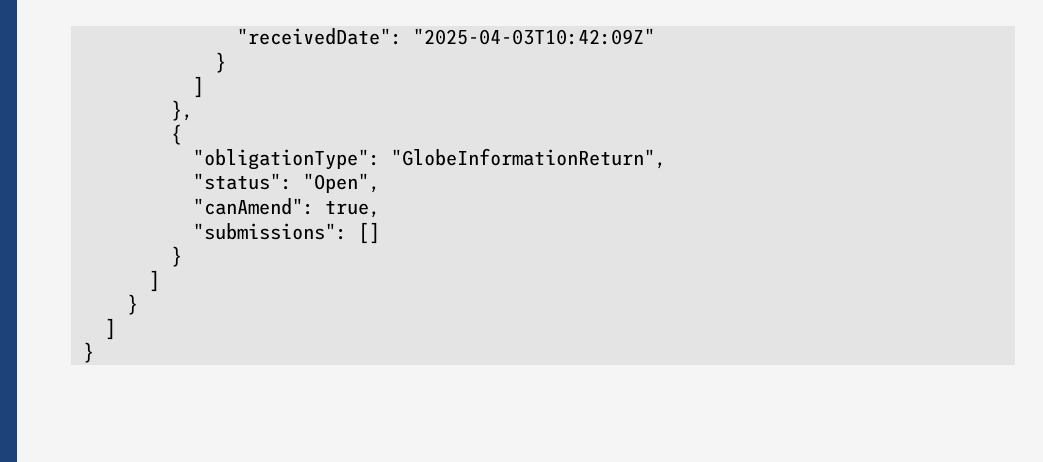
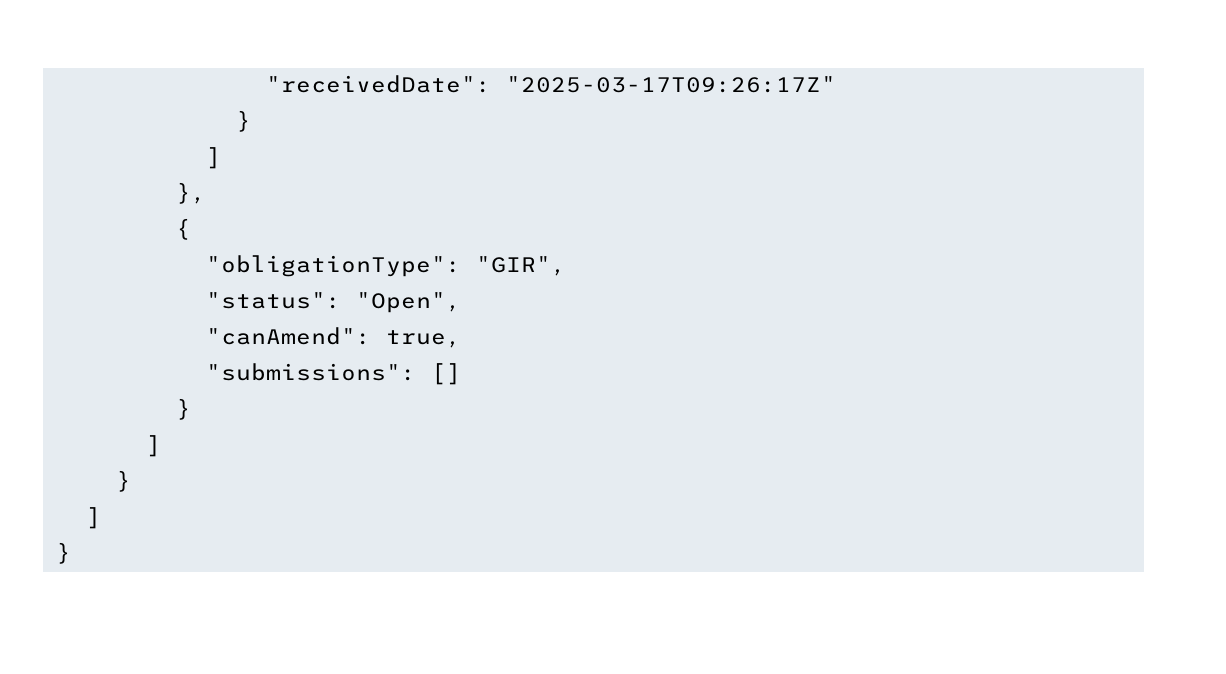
[412,28,655,45] "2025-04-03T10:42:09Z" -> [505,76,836,93] "2025-03-17T09:26:17Z"
[390,148,666,169] "GlobeInformationReturn", -> [475,256,566,276] "GIR",

